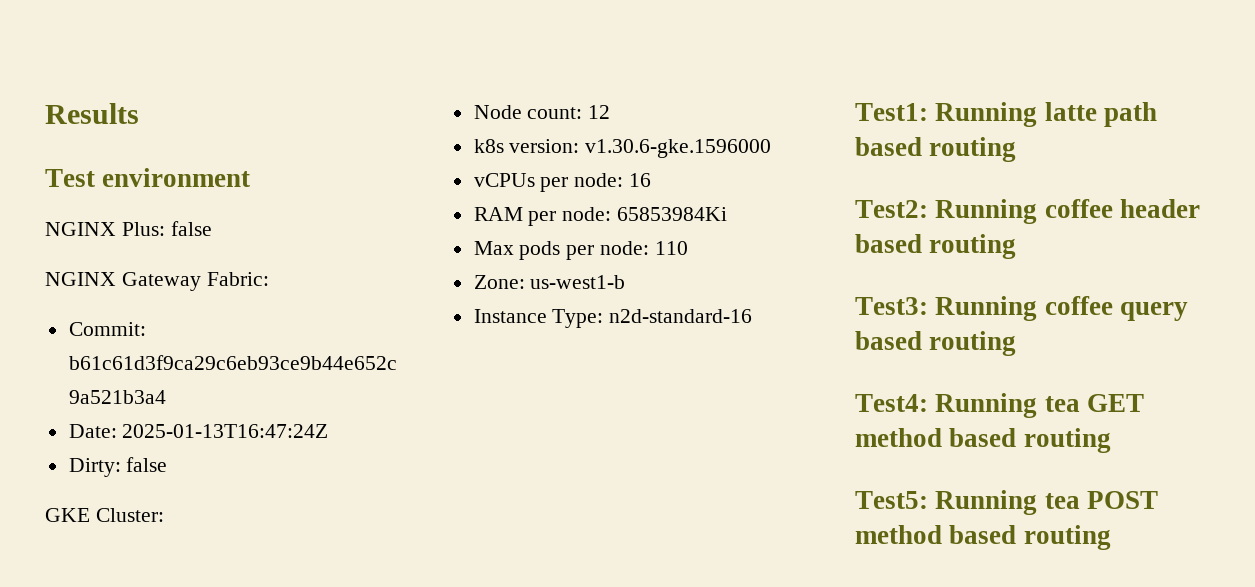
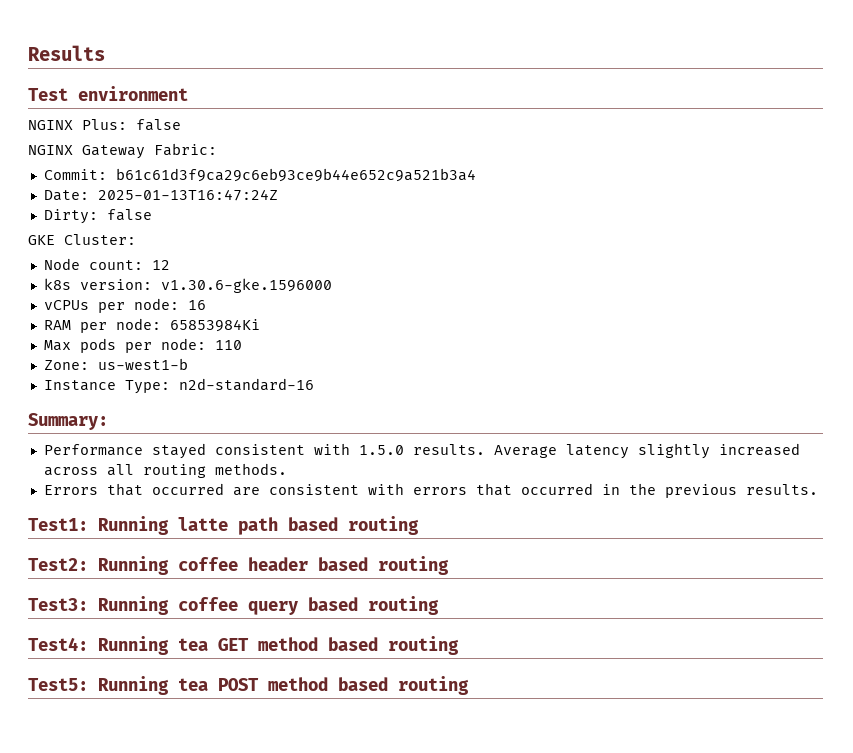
(753, 316) none -> [28,413,108,430] [43,443,800,459] [43,463,287,478] [43,483,818,498] // Summary: // Performance stayed consistent with 1.5.0 results. Average latency slightly increased across all routing methods. // Errors that occurred are consistent with errors that occurred in the previous results.

